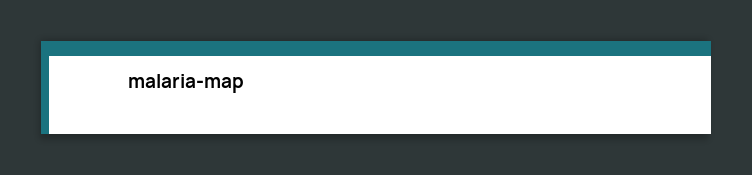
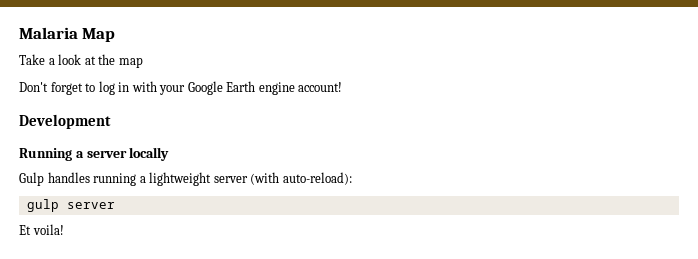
[128,74,244,93] malaria-map -> [19,27,116,42] [19,54,143,68] [19,81,343,95] [19,114,111,129] [19,147,170,161] [19,172,352,186] [26,199,115,212] [19,224,64,235] Malaria Map // Take a look at the map // Don't forget to log in with your Google Earth engine account! // Development // Running a server locally // Gulp handles running a lightweight server (with auto-reload): // gulp server // Et voila!

